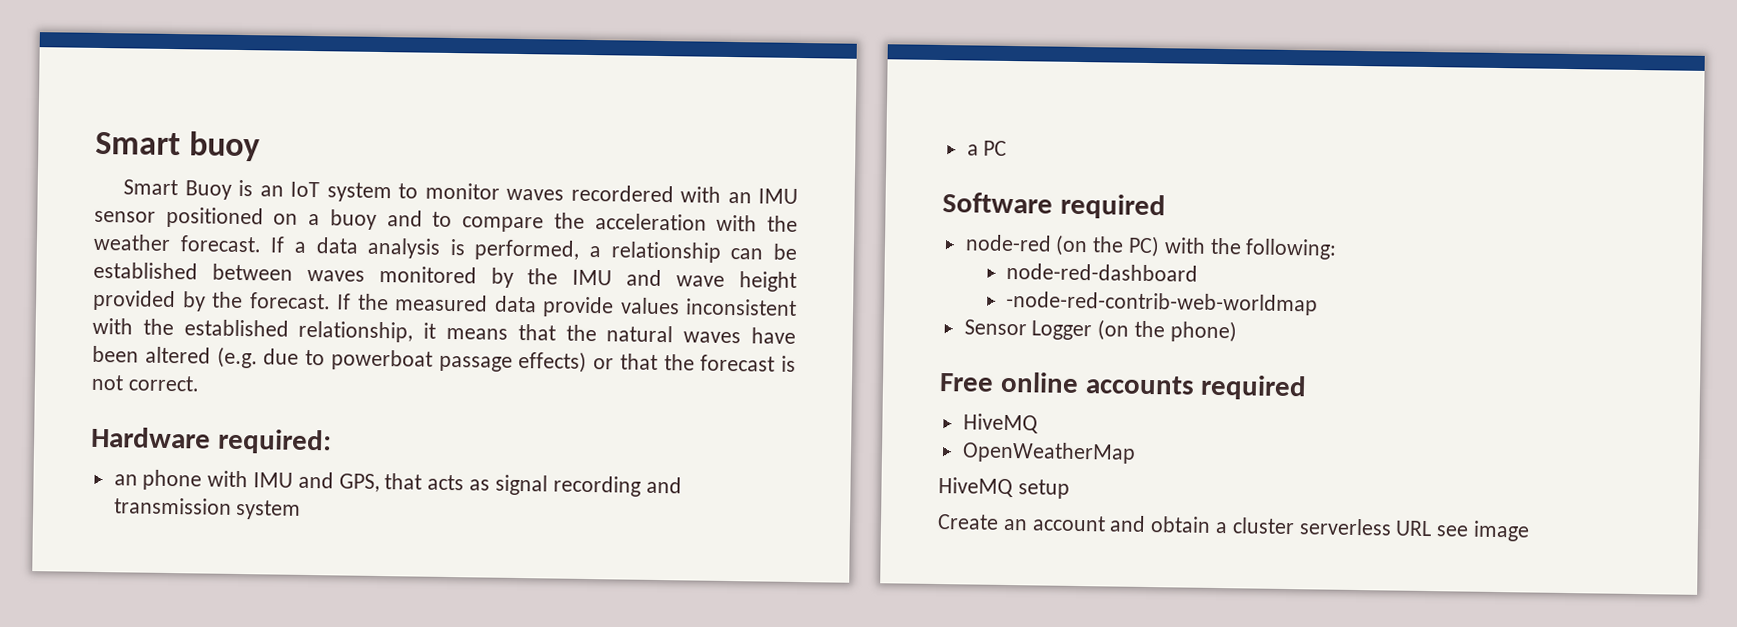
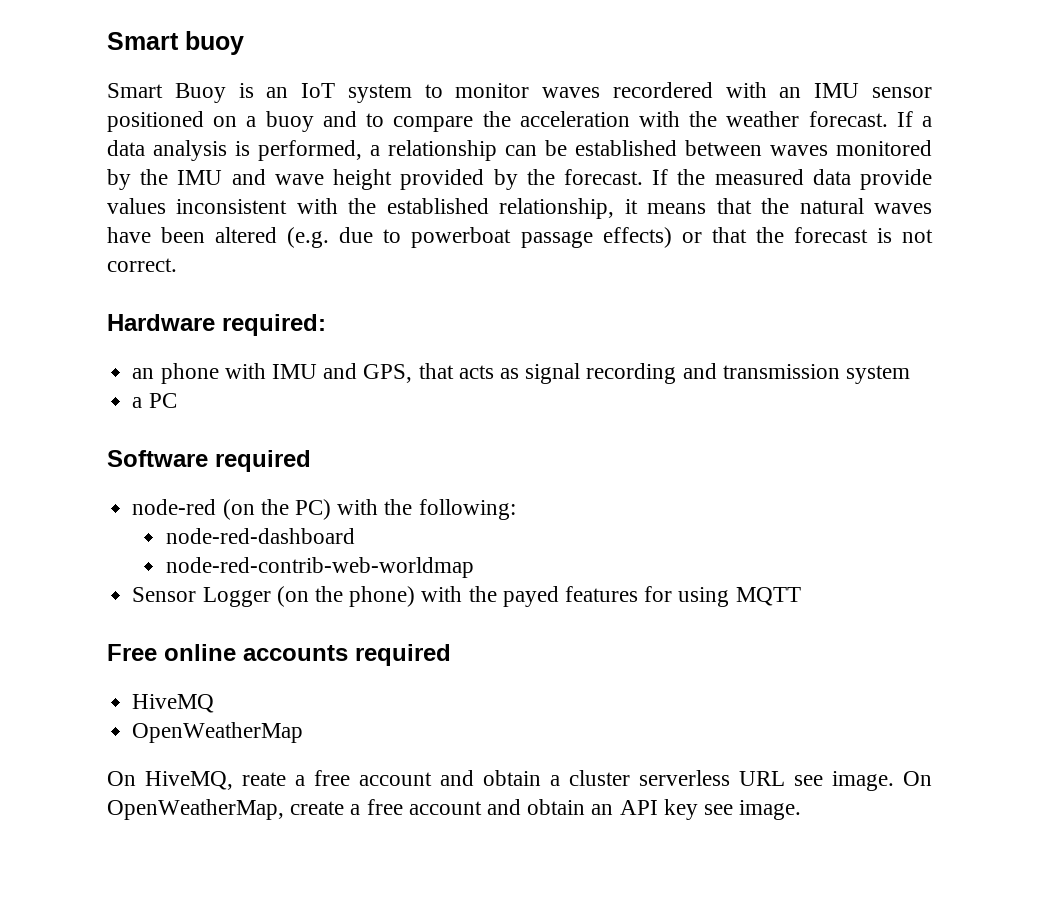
[1006,290,1319,316] -node-red-contrib-web-worldmap -> [166,557,475,578] node-red-contrib-web-worldmap
(1237, 331) none -> [421,586,801,607] with the payed features for using MQTT
[938,477,1070,499] [937,514,1028,531] HiveMQ setup // Create an -> [107,770,350,790] On HiveMQ, reate a free
[1473,520,1531,542] image -> [832,771,932,791] [107,799,802,820] image. On OpenWeatherMap, create a free account and obtain an API key see image.

